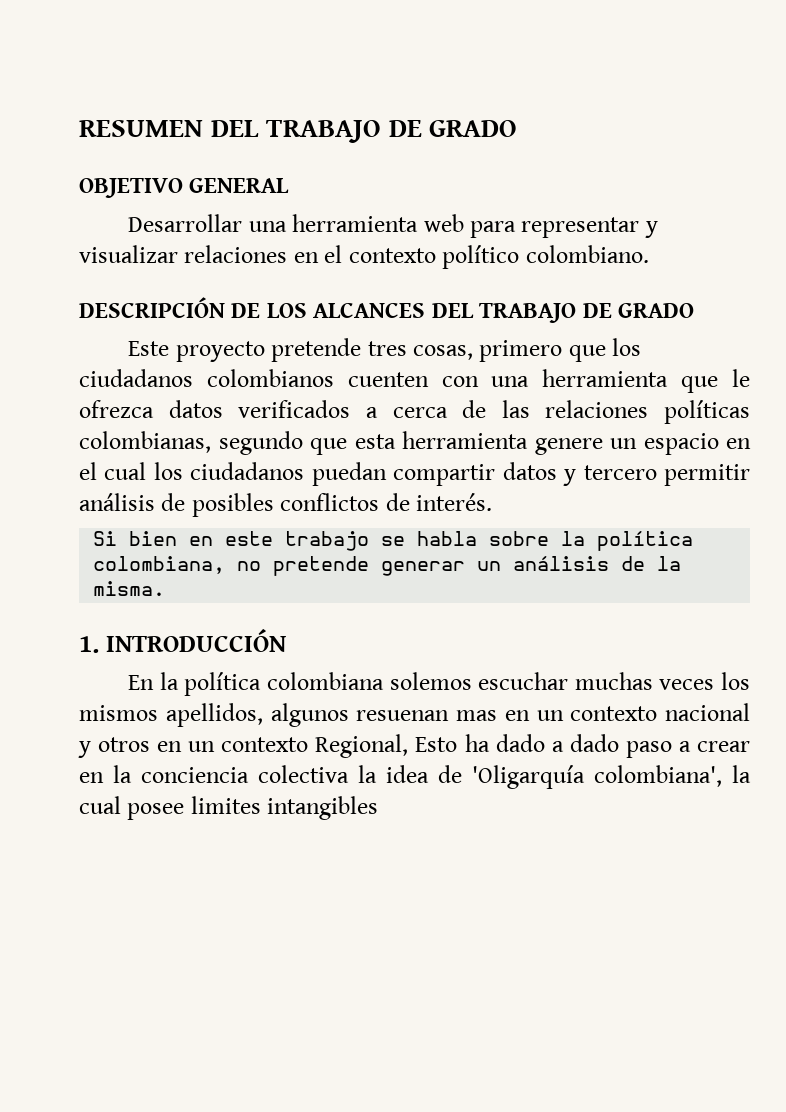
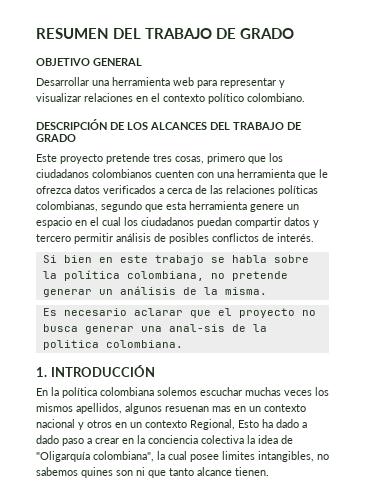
(166, 588) none -> [42,308,316,318] [42,324,267,334] [42,340,183,350] // Es necesario aclarar que el proyecto no busca generar una anal-sis de la politica colombiana.
[472,765,722,789] 'Oligarquía colombiana', -> [36,451,154,462] "Oligarquía colombiana",
[267,796,379,820] intangibles -> [258,451,329,462] [36,467,269,478] intangibles, no sabemos quines son ni que tanto alcance tienen.

